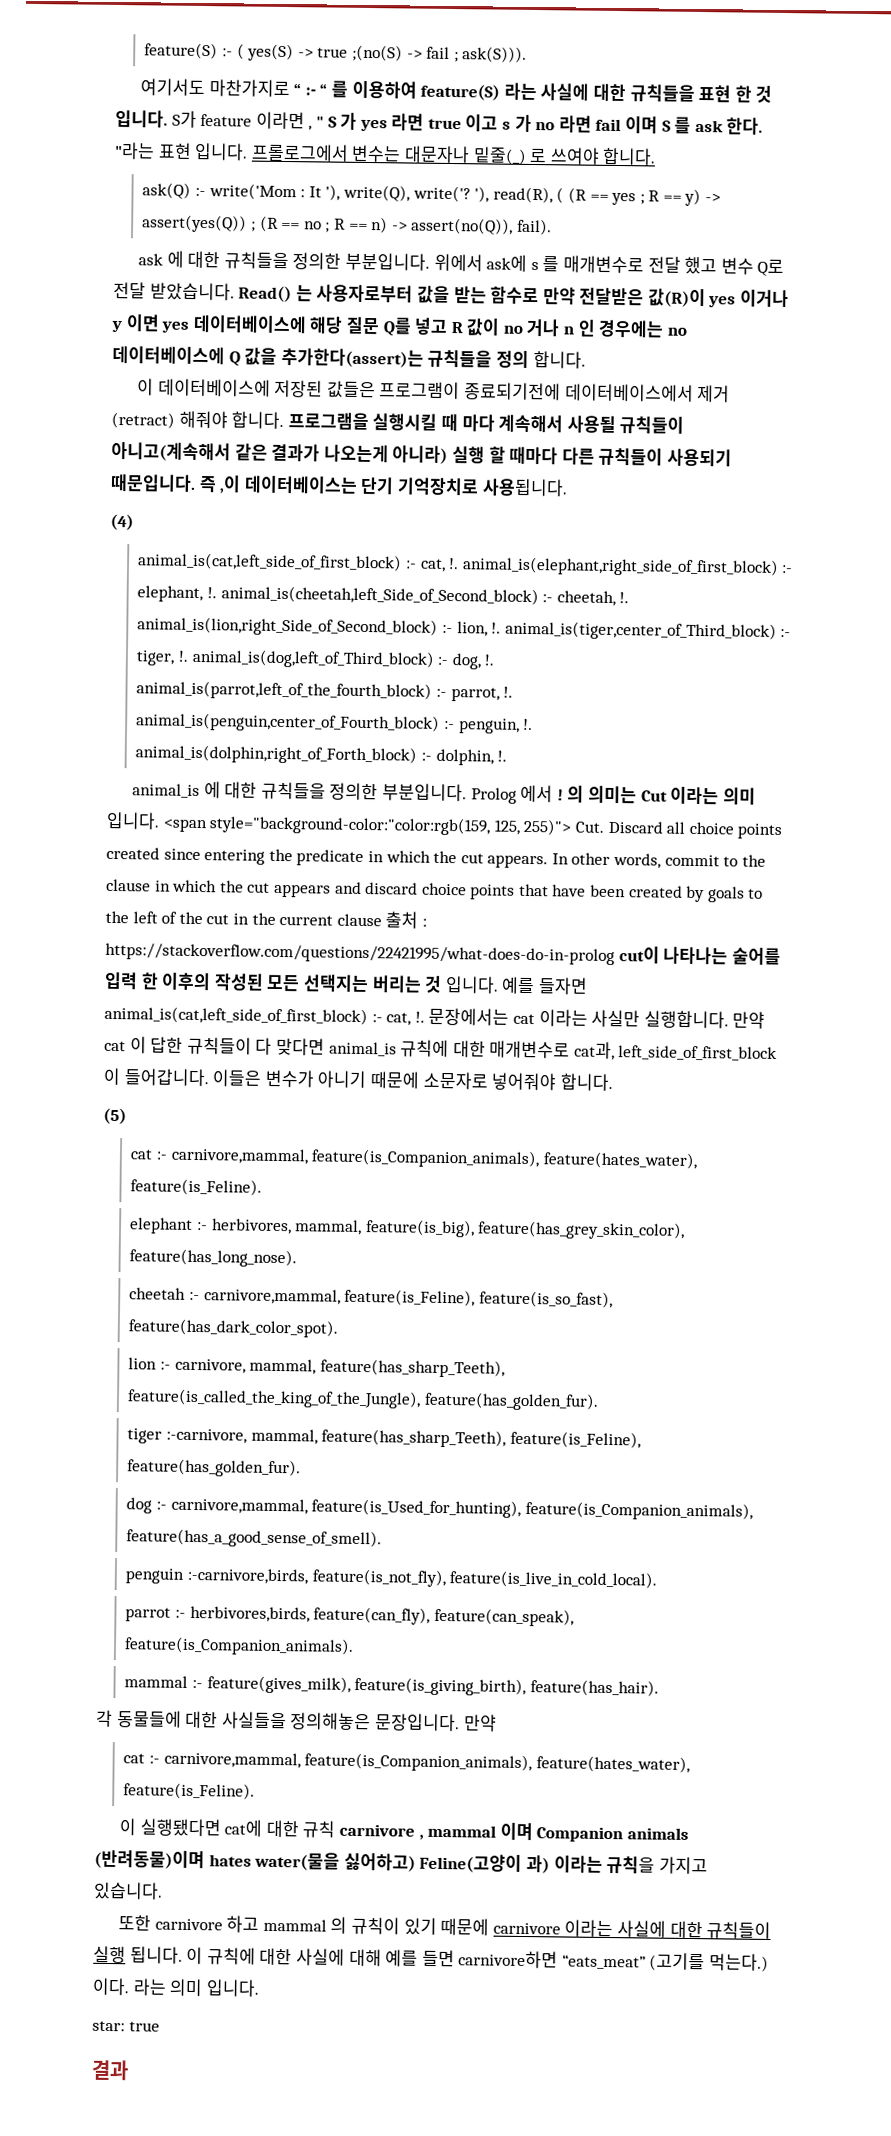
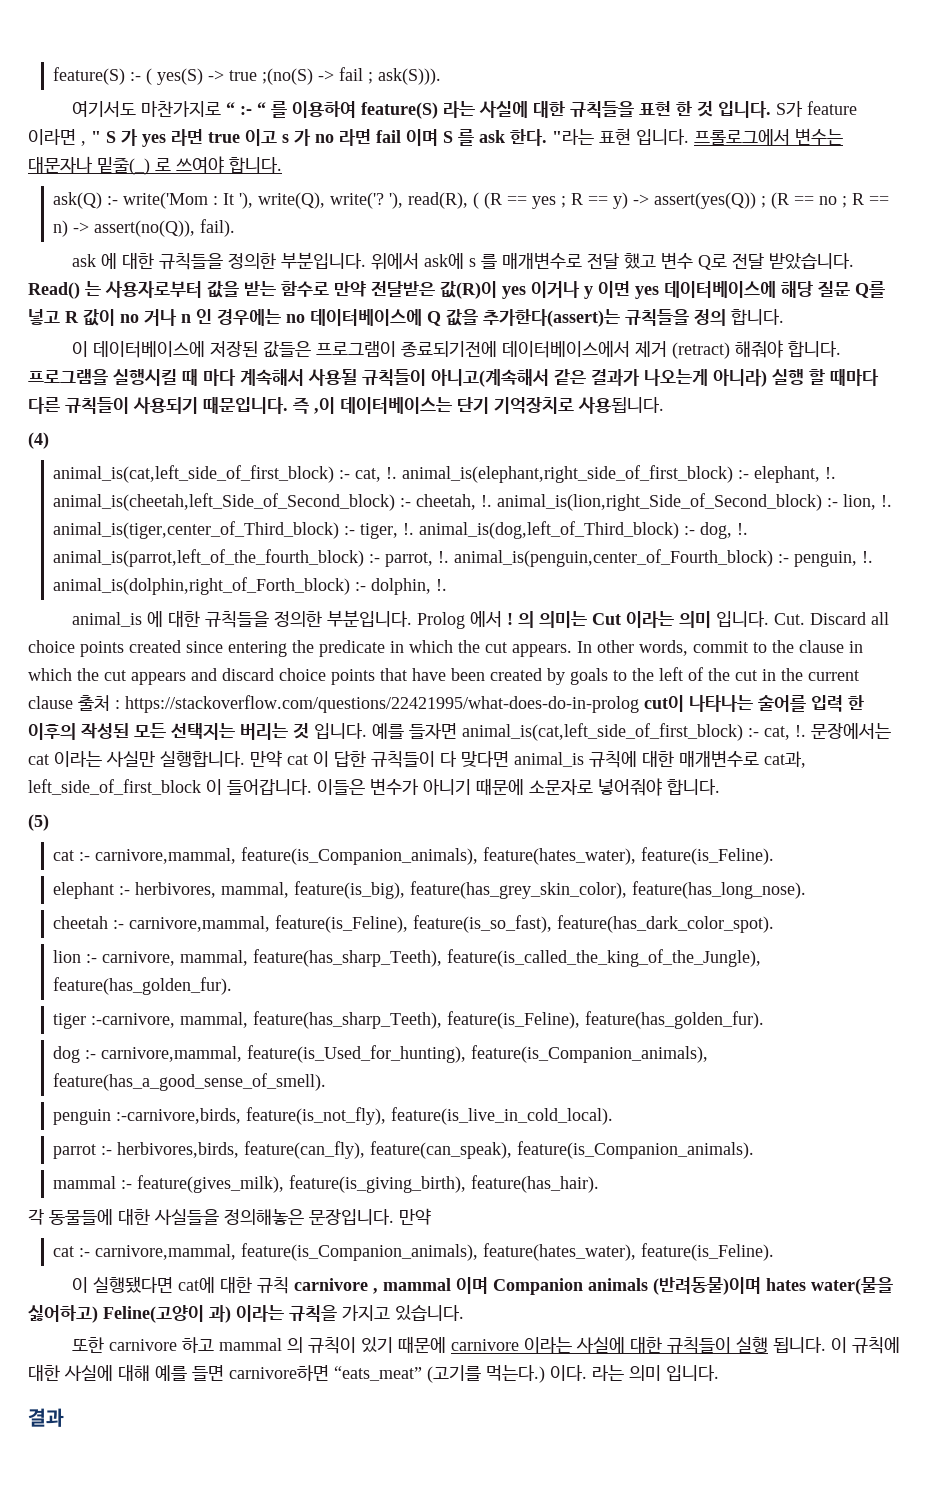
[162,815,573,836] <span style="background-color:"color:rgb(159, 125, 255)"> -> (769, 619) none
[92,2020,160,2032] // star: true -> (719, 1373) none

